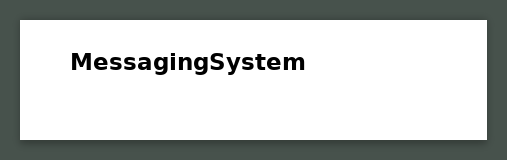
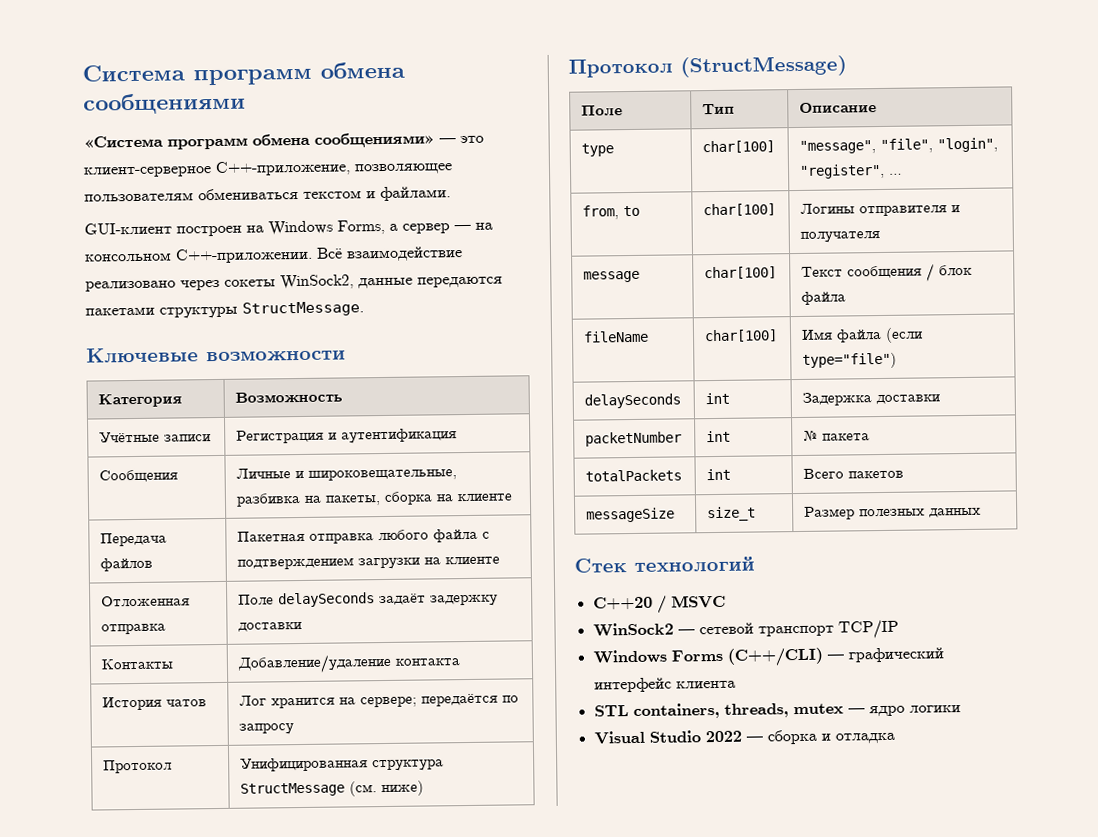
[70,53,306,75] MessagingSystem -> [82,61,405,86] [83,92,246,115] [83,132,484,150] [83,160,453,178] [84,186,451,202] [84,219,493,237] [84,246,463,264] [85,274,503,292] [85,301,364,319] [86,347,346,364] [98,393,183,408] [235,391,344,403] [99,431,212,443] [236,428,458,444] [99,469,179,483] [236,468,458,481] [236,491,513,507] [100,532,168,547] [100,557,154,572] [237,528,491,544] [237,556,501,570] [101,595,191,607] [101,623,167,635] [238,592,499,608] [238,621,303,632] [101,658,174,670] [237,653,461,674] [102,696,208,711] [239,693,520,709] [239,723,295,735] [103,759,173,774] [240,757,445,772] [240,780,425,797] [568,55,847,78] [581,105,624,116] [702,103,736,116] [799,102,878,113] [581,143,615,157] [702,140,776,154] [799,137,999,154] [799,163,904,179] [582,205,641,220] [703,203,777,217] [800,203,961,217] [800,230,881,243] [583,270,641,283] [704,266,778,280] [801,263,974,282] [801,291,847,305] [583,330,650,343] [704,329,779,343] [801,327,924,343] [802,352,898,369] [584,393,682,409] [705,392,731,405] [802,392,941,406] [585,431,683,447] [706,430,732,443] [803,430,871,441] [585,469,683,482] [706,468,732,481] [803,468,905,479] [586,507,676,523] [707,506,757,522] [804,506,982,520] [574,556,755,573] [592,594,726,614] [592,619,899,639] [592,647,944,667] [593,677,736,693] [593,702,961,720] [593,729,895,745] Система программ обмена сообщениями // «Система программ обмена сообщениями» — это клиент-серверное C++-приложение, позволяющее пользователям обмениваться текстом и файлами. // GUI-клиент построен на Windows Forms, а сервер — на консольном C++-приложении. Всё взаимодействие реализовано через сокеты WinSock2, данные передаются пакетами структуры StructMessage. // Ключевые возможности // Категория | Возможность // Учётные записи | Регистрация и аутентификация // Сообщения | Личные и широковещательные, разбивка на пакеты, сборка на клиенте // Передача файлов | Пакетная отправка любого файла с подтверждением загрузки на клиенте // Отложенная отправка | Поле delaySeconds задаёт задержку доставки // Контакты | Добавление/удаление контакта // История чатов | Лог хранится на сервере; передаётся по запросу // Протокол | Унифицированная структура StructMessage (см. ниже) // Протокол (StructMessage) // Поле | Тип | Описание // type | char[100] | "message", "file", "login", "register", … // from, to | char[100] | Логины отправителя и получателя // message | char[100] | Текст сообщения / блок файла // fileName | char[100] | Имя файла (если type="file") // delaySeconds | int | Задержка доставки // packetNumber | int | № пакета // totalPackets | int | Всего пакетов // messageSize | size_t | Размер полезных данных // Стек технологий // C++20 / MSVC // WinSock2 — сетевой транспорт TCP/IP // Windows Forms (C++/CLI) — графический интерфейс клиента // STL containers, threads, mutex — ядро логики // Visual Studio 2022 — сборка и отладка

